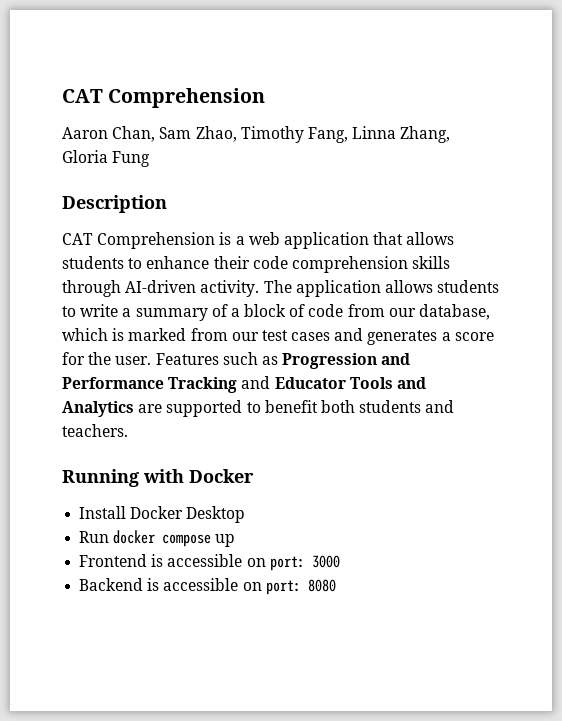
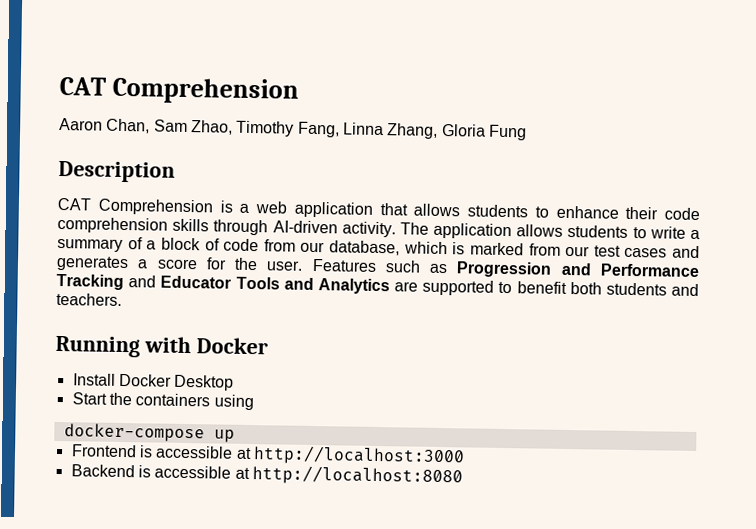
[79,530,212,547] Run docker compose -> [71,392,254,411] [63,423,205,443] Start the containers using // docker-compose
[246,555,340,571] on port: 3000 -> [235,445,465,467] at http://localhost:3000
[242,579,336,595] on port: 8080 -> [234,465,463,487] at http://localhost:8080

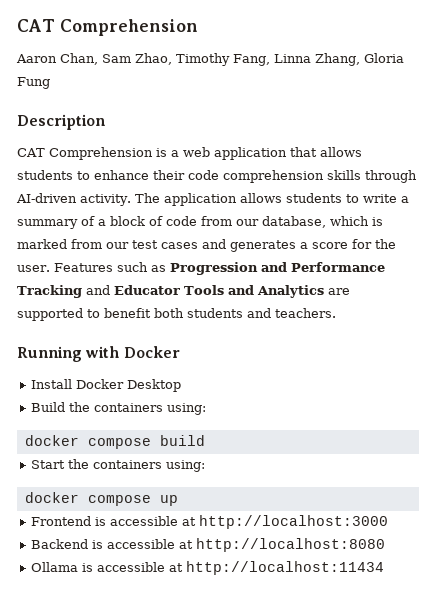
(235, 382) none -> [31,402,207,415] [24,435,205,449] // Build the containers using: // docker compose build
[213,394,254,411] [63,423,205,443] using // docker-compose -> [166,460,206,472] [24,492,151,506] using: // docker compose
(463, 476) none -> [31,561,385,575] // Ollama is accessible at http://localhost:11434

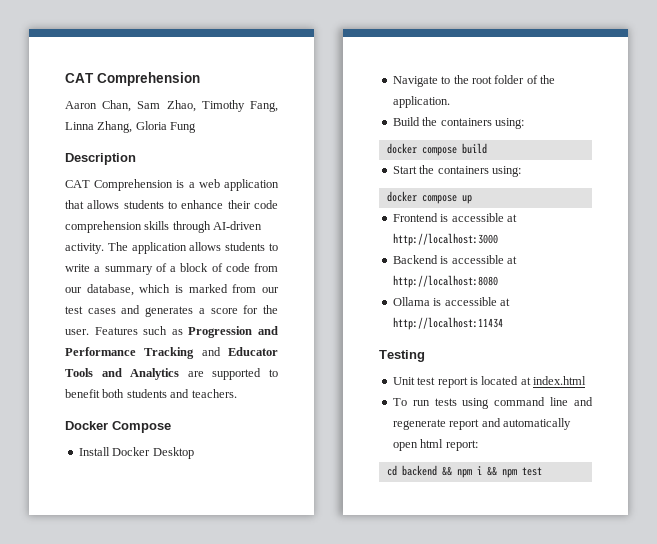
[17,346,180,362] Running with Docker -> [65,421,171,433] Docker Compose
(182, 385) none -> [392,75,555,87] [392,96,450,108] // Navigate to the root folder of the application.
(385, 568) none -> [379,350,425,362] [392,376,586,388] [392,397,593,409] [392,418,571,430] [392,439,478,451] [386,465,542,478] // Testing // Unit test report is located at index.html // To run tests using command line and regenerate report and automatically open html report: // cd backend && npm i && npm test

